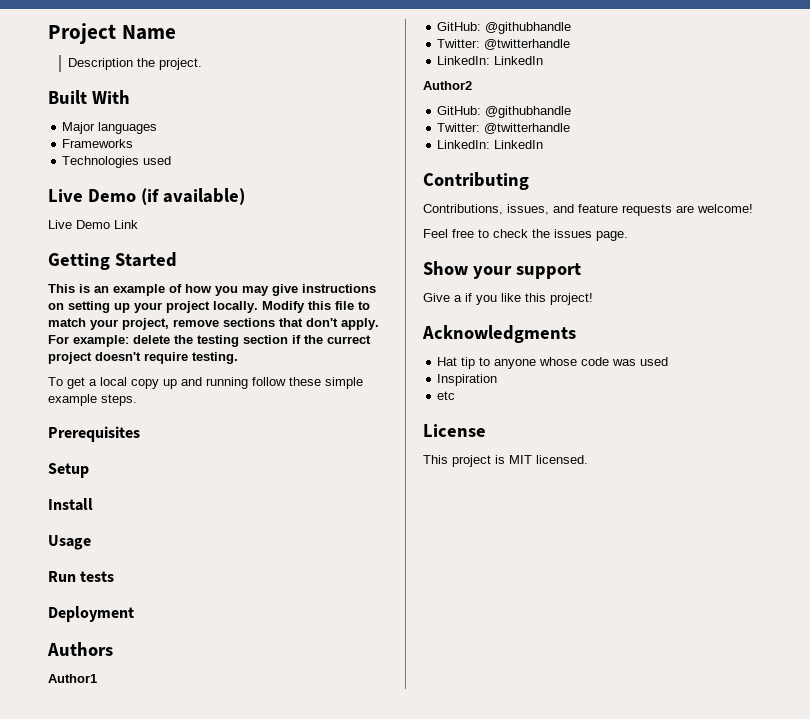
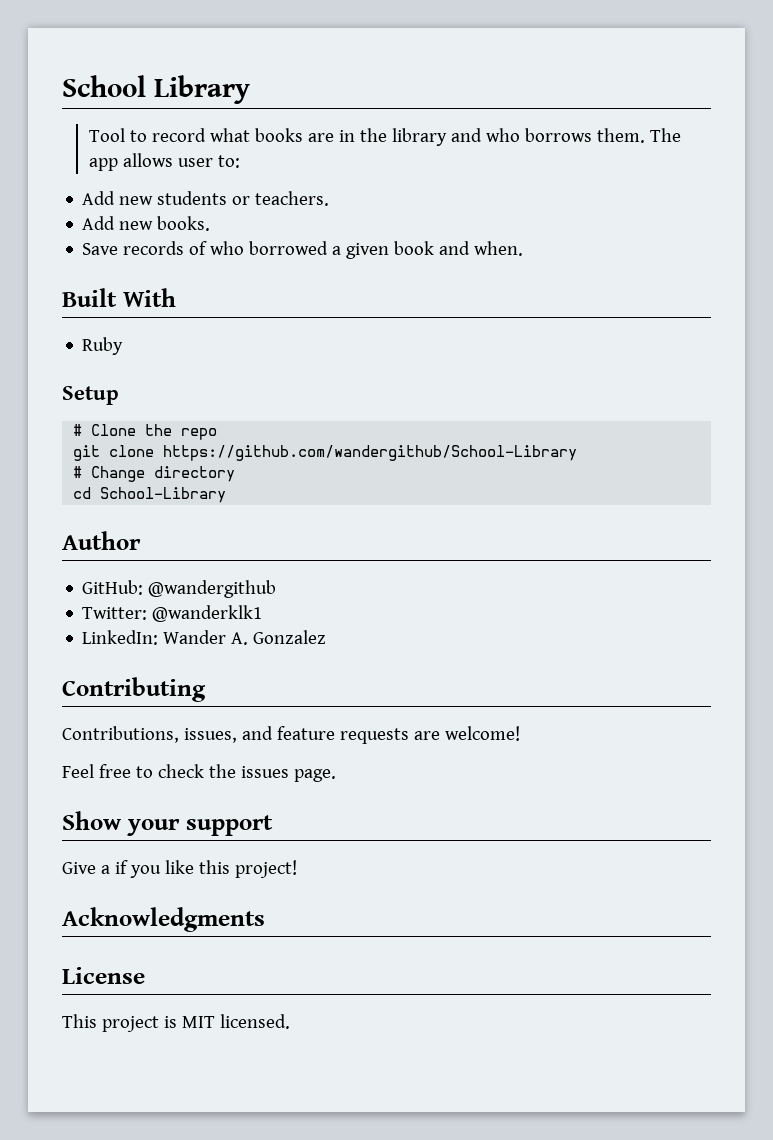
[48,23,176,44] [68,58,203,70] [48,90,130,104] [62,122,158,134] [62,139,134,148] [62,156,172,168] [48,188,245,205] [48,220,138,229] [48,252,177,270] [48,284,376,296] [48,301,370,313] [48,318,379,330] [48,335,371,347] [48,352,238,364] [48,377,363,389] [48,394,137,406] [48,426,140,442] [48,463,89,478] [48,498,93,511] [48,535,91,550] [48,571,115,582] [48,606,134,622] [47,642,113,656] [48,674,97,683] [437,22,572,34] [437,39,571,50] [437,56,544,65] [423,81,472,90] [437,106,572,118] [437,123,571,134] [437,140,544,149] Project Name // Description the project. // Built With // Major languages // Frameworks // Technologies used // Live Demo (if available) // Live Demo Link // Getting Started // This is an example of how you may give instructions on setting up your project locally. Modify this file to match your project, remove sections that don't apply. For example: delete the testing section if the currect project doesn't require testing. // To get a local copy up and running follow these simple example steps. // Prerequisites // Setup // Install // Usage // Run tests // Deployment // Authors // Author1 // GitHub: @githubhandle // Twitter: @twitterhandle // LinkedIn: LinkedIn // Author2 // GitHub: @githubhandle // Twitter: @twitterhandle // LinkedIn: LinkedIn -> [62,75,250,104] [88,128,681,146] [88,153,240,171] [82,191,330,206] [82,216,211,231] [82,241,524,259] [62,288,176,307] [82,337,124,355] [62,386,119,405] [73,424,218,440] [73,445,578,461] [73,466,236,482] [73,487,227,503] [62,531,141,550] [82,580,277,598] [82,605,263,622] [82,630,327,645] School Library // Tool to record what books are in the library and who borrows them. The app allows user to: // Add new students or teachers. // Add new books. // Save records of who borrowed a given book and when. // Built With // Ruby // Setup // # Clone the repo // git clone https://github.com/wandergithub/School-Library // # Change directory // cd School-Library // Author // GitHub: @wandergithub // Twitter: @wanderklk1 // LinkedIn: Wander A. Gonzalez
[437,357,669,369] [437,374,498,386] [437,391,456,400] // Hat tip to anyone whose code was used // Inspiration // etc -> (265, 919) none

